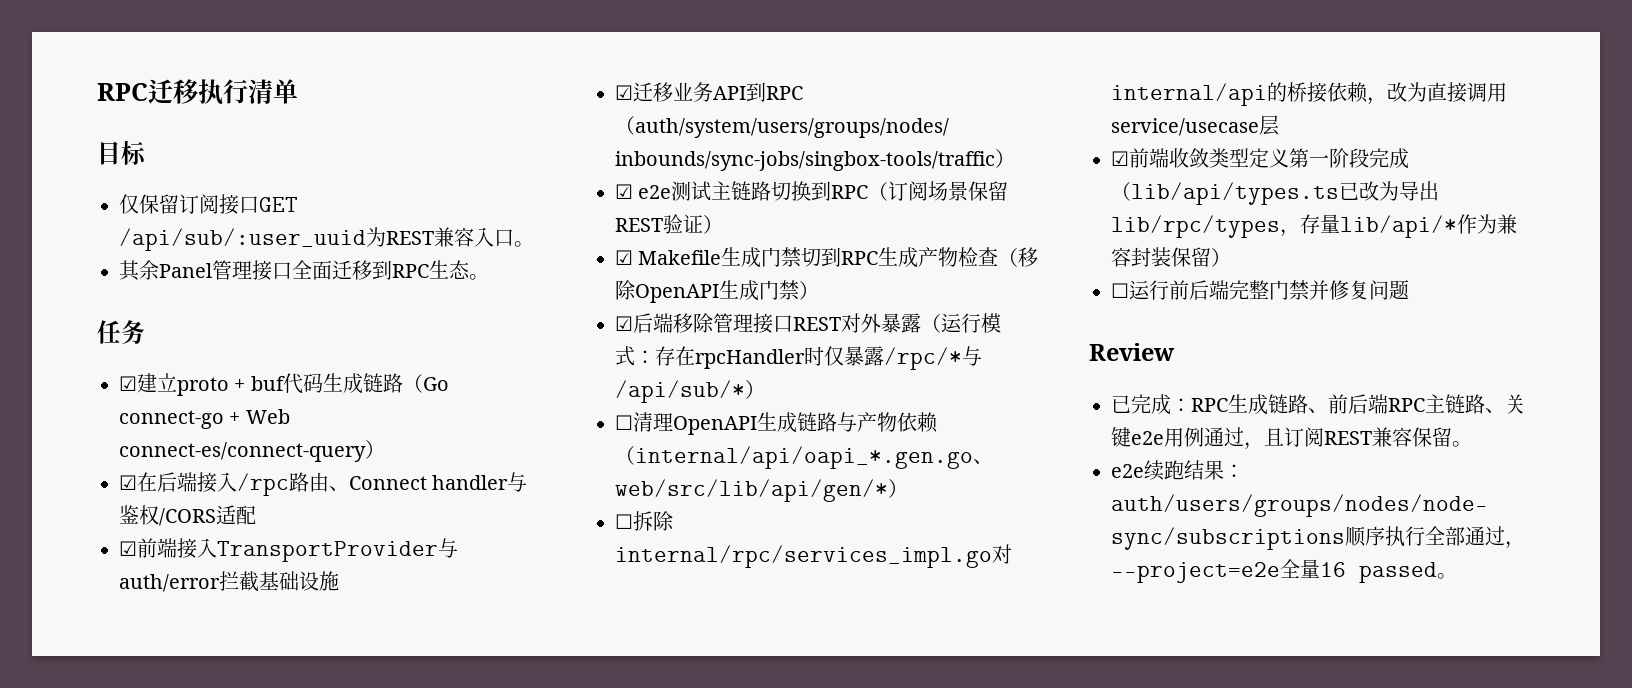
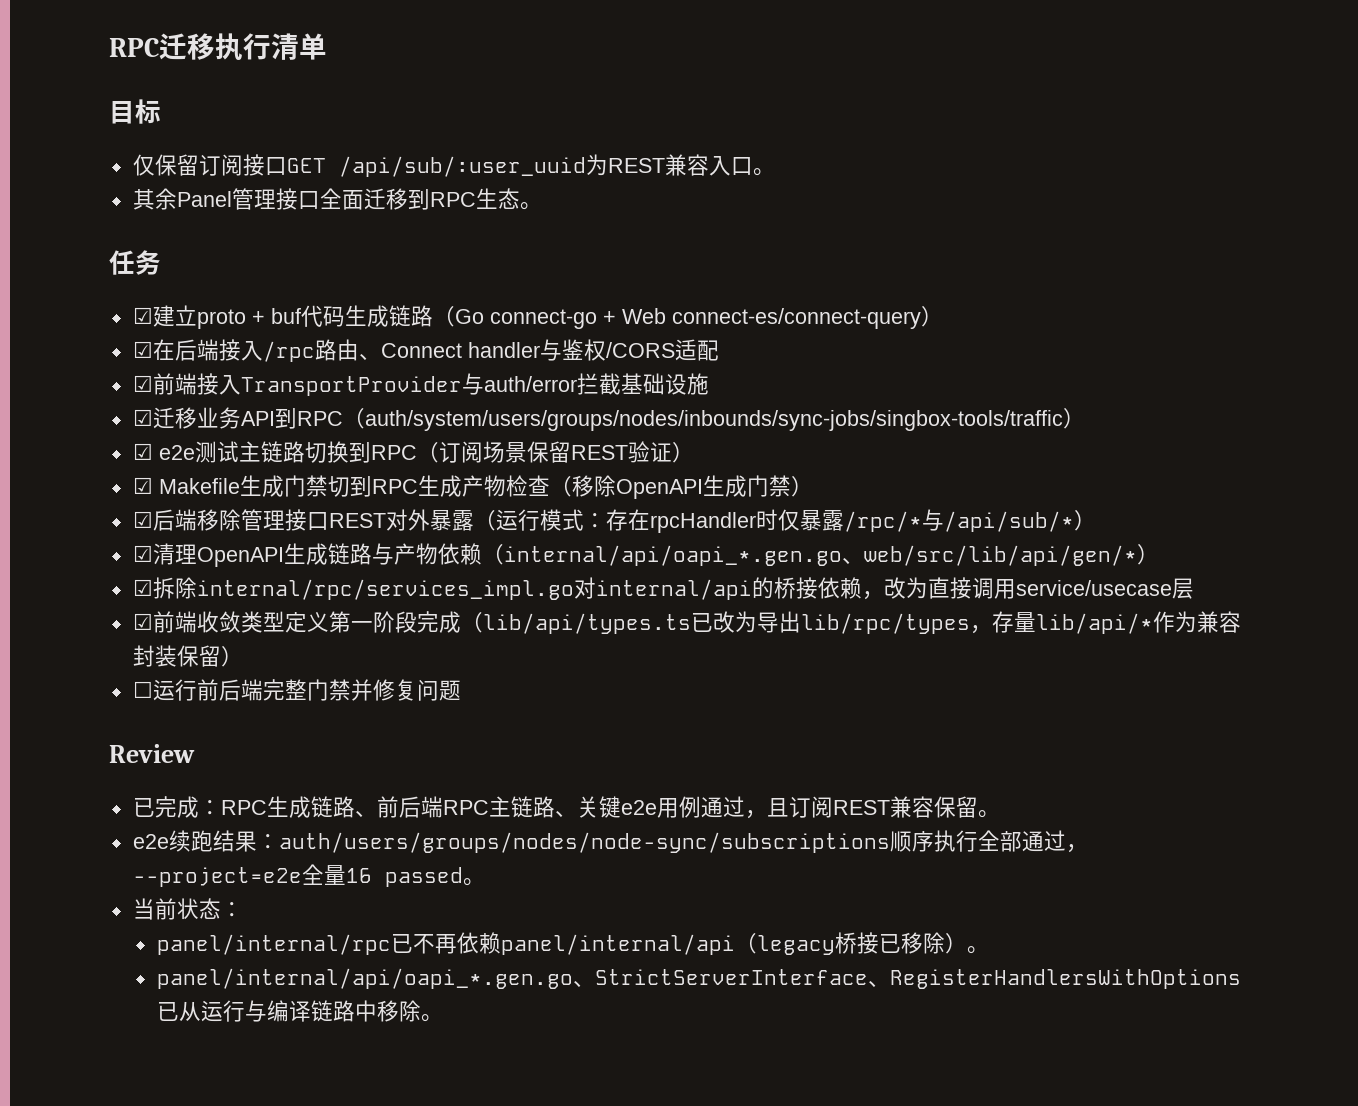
[615,415,633,430] ☐ -> [132,545,153,562] ☑
[615,514,633,529] ☐ -> [132,579,153,596] ☑
(1457, 576) none -> [132,898,243,920] [156,932,989,955] [156,968,1241,989] [156,1000,443,1022] // 当前状态： // panel/internal/rpc已不再依赖panel/internal/api（legacy桥接已移除）。 // panel/internal/api/oapi_*.gen.go、StrictServerInterface、RegisterHandlersWithOptions已从运行与编译链路中移除。

